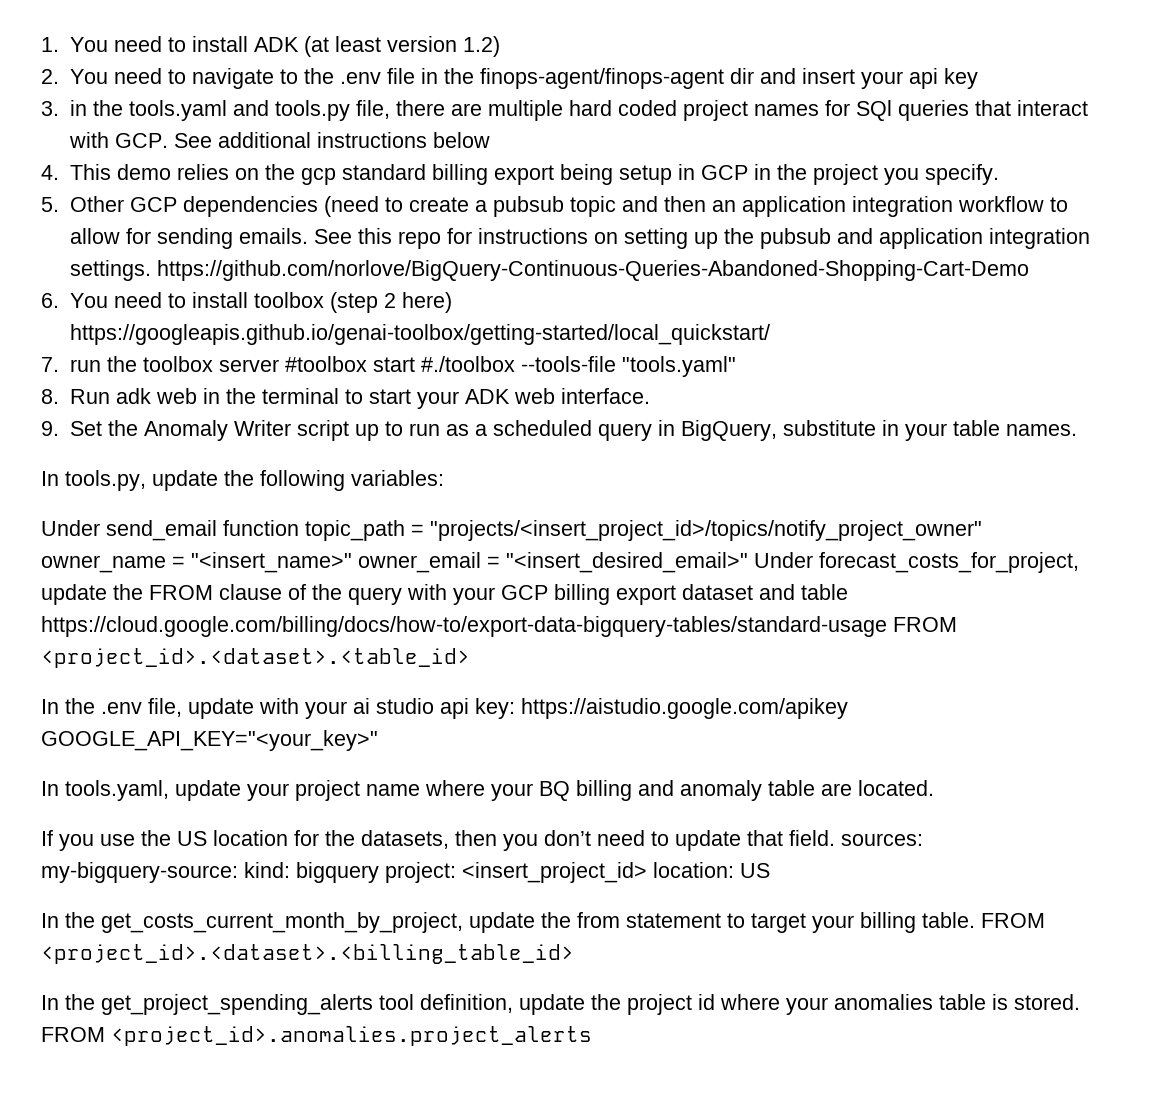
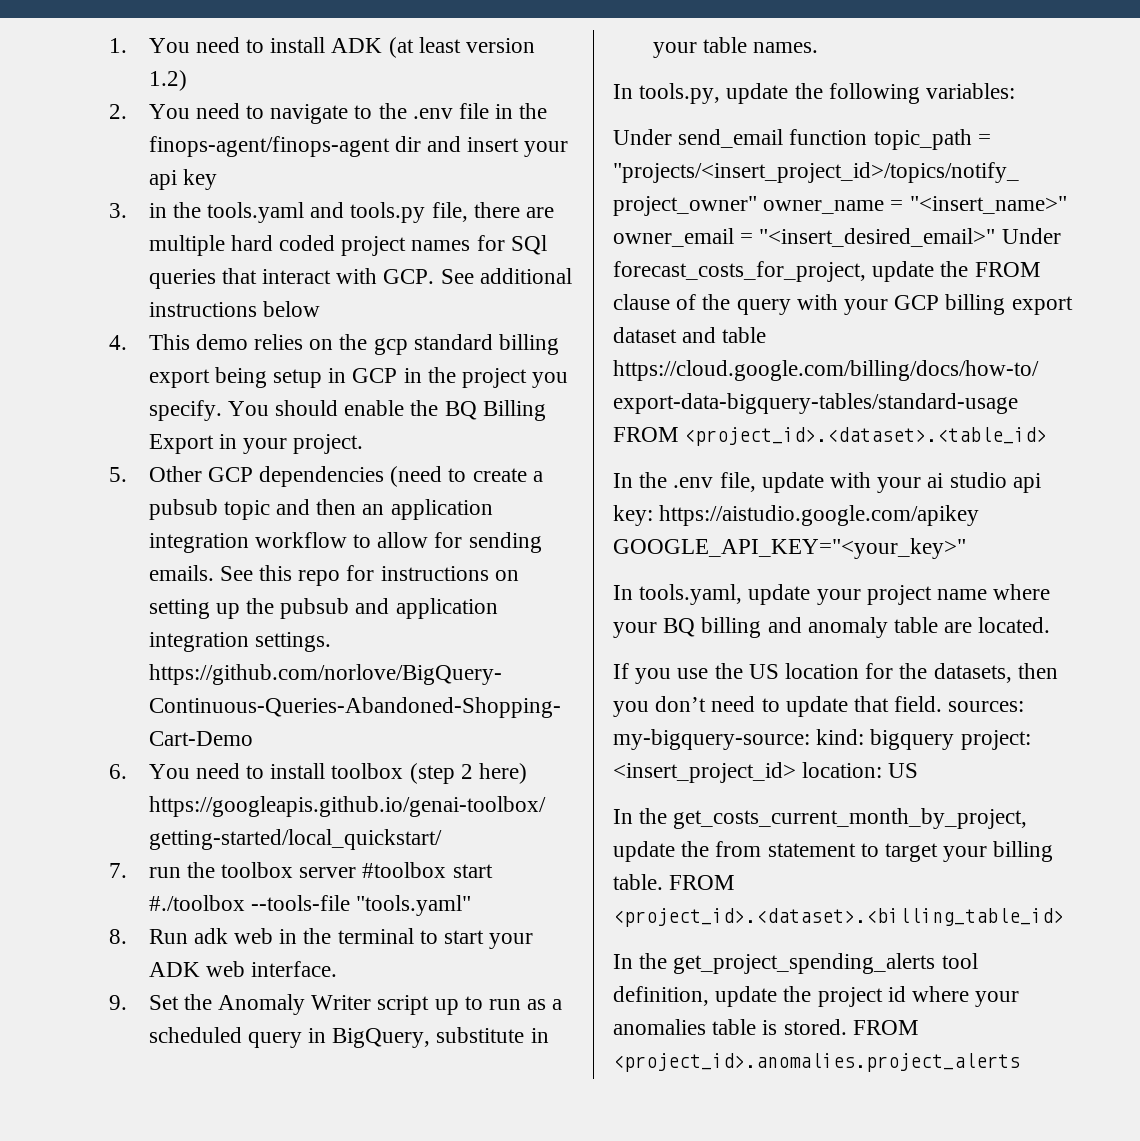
(999, 174) none -> [227,400,546,421] [148,434,364,454] You should enable the BQ Billing Export in your project.

